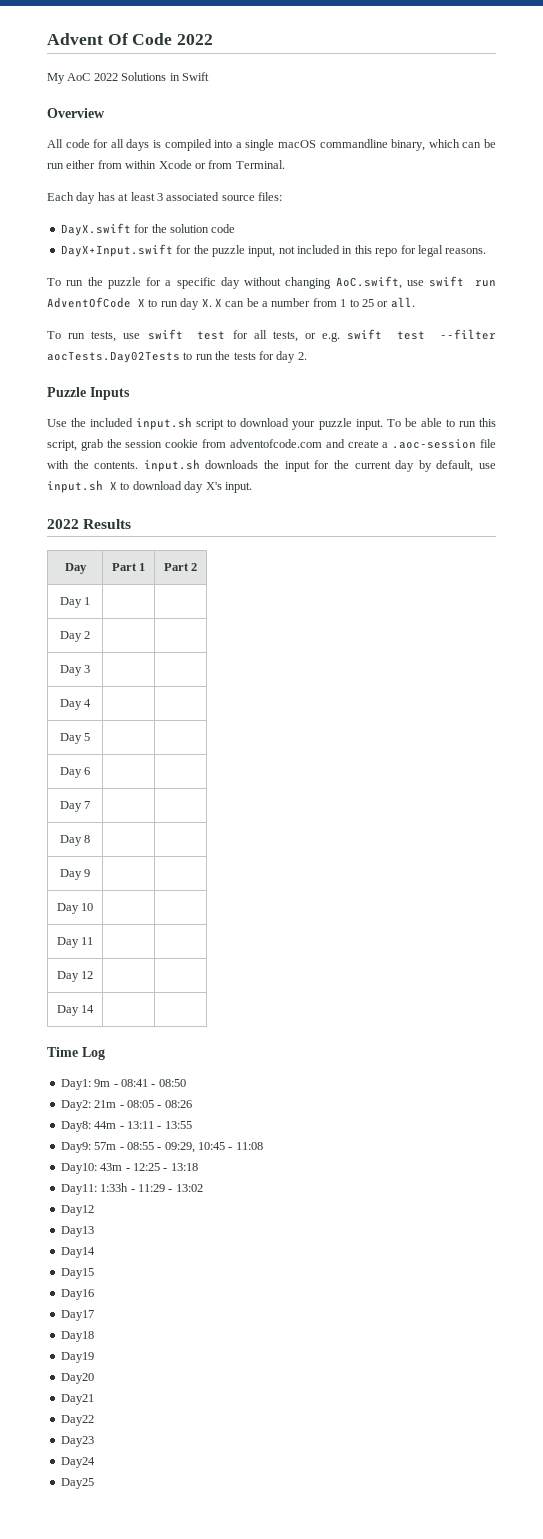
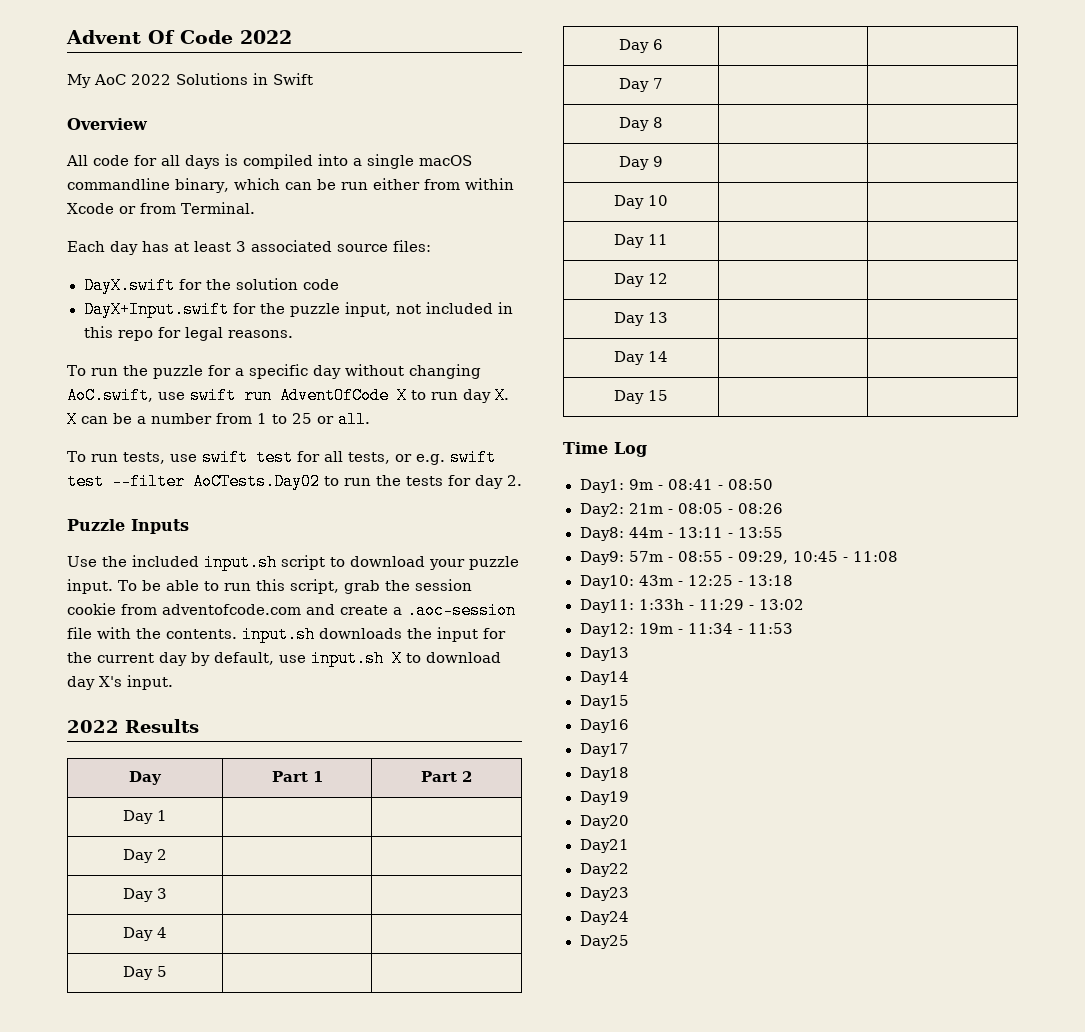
[47,351,180,363] aocTests.Day02Tests -> [193,473,320,490] AoCTests.Day02
(94, 975) none -> [614,312,668,326] // Day 13 | |
(95, 1009) none -> [614,390,668,404] // Day 15 | |
[60,1205,94,1216] Day12 -> [579,623,793,637] Day12: 19m - 11:34 - 11:53

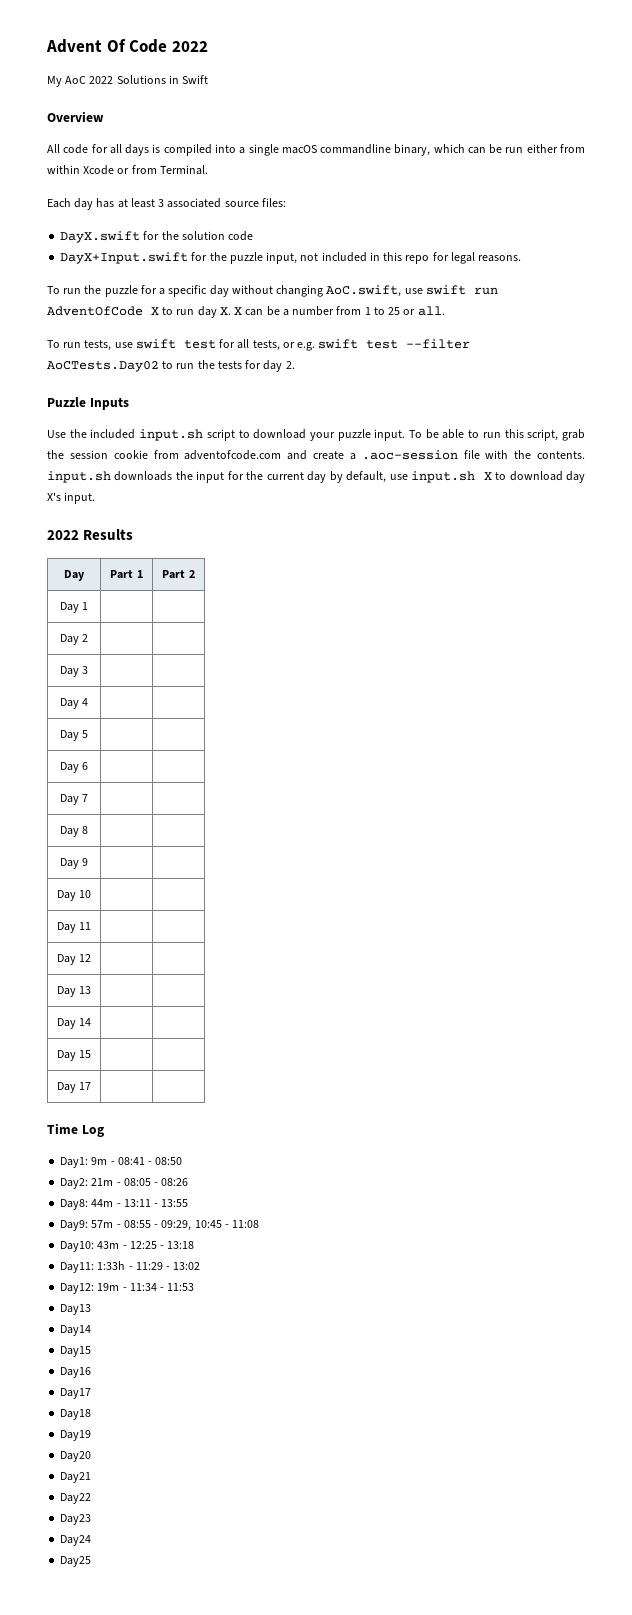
(668, 395) none -> [56,1082,92,1093] // Day 17 | |

